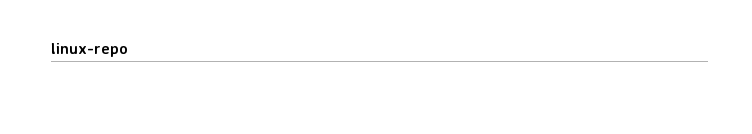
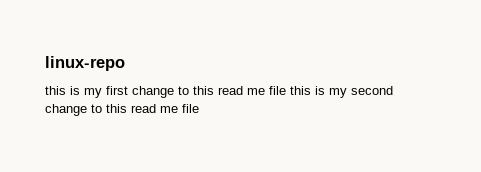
(128, 50) none -> [45,86,393,98] [45,104,199,116] // this is my first change to this read me file this is my second change to this read me file

